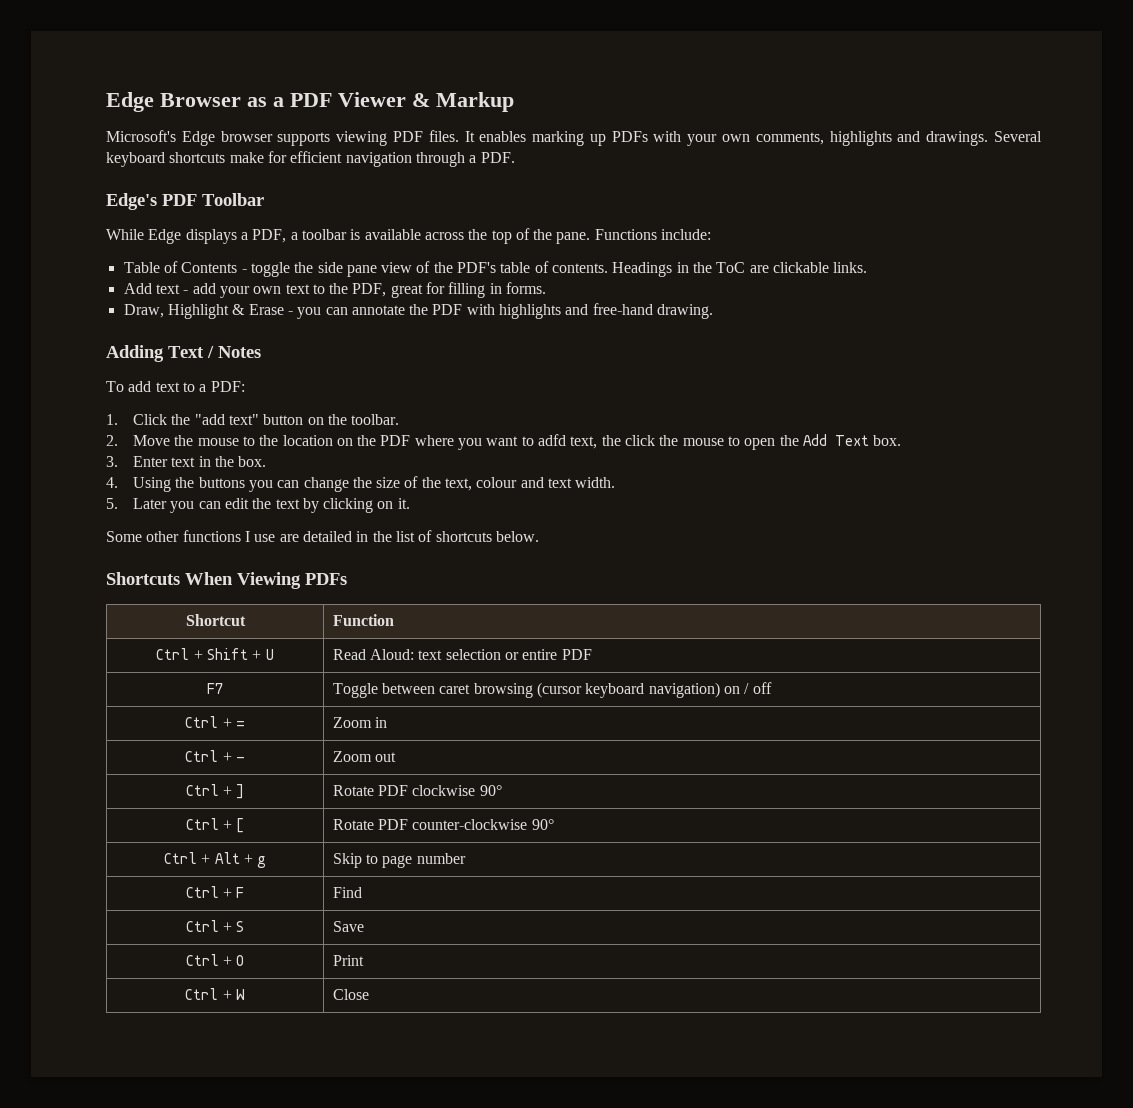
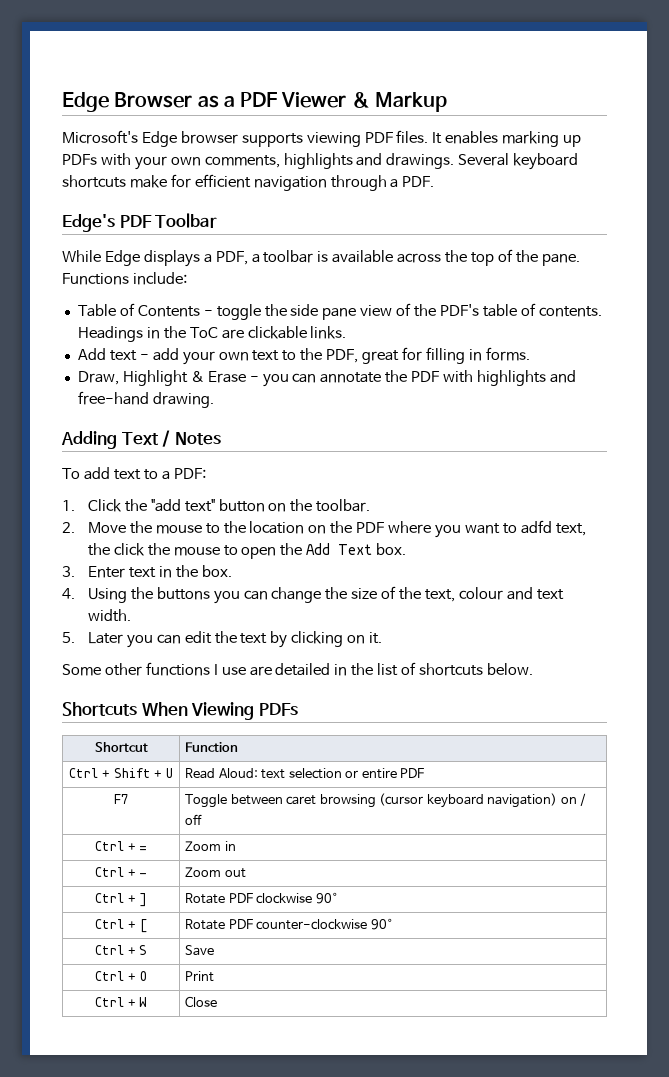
[163,852,267,868] [332,853,466,868] [185,886,245,898] [332,887,362,898] // Ctrl + Alt + g | Skip to page number // Ctrl + F | Find -> (393, 924) none

